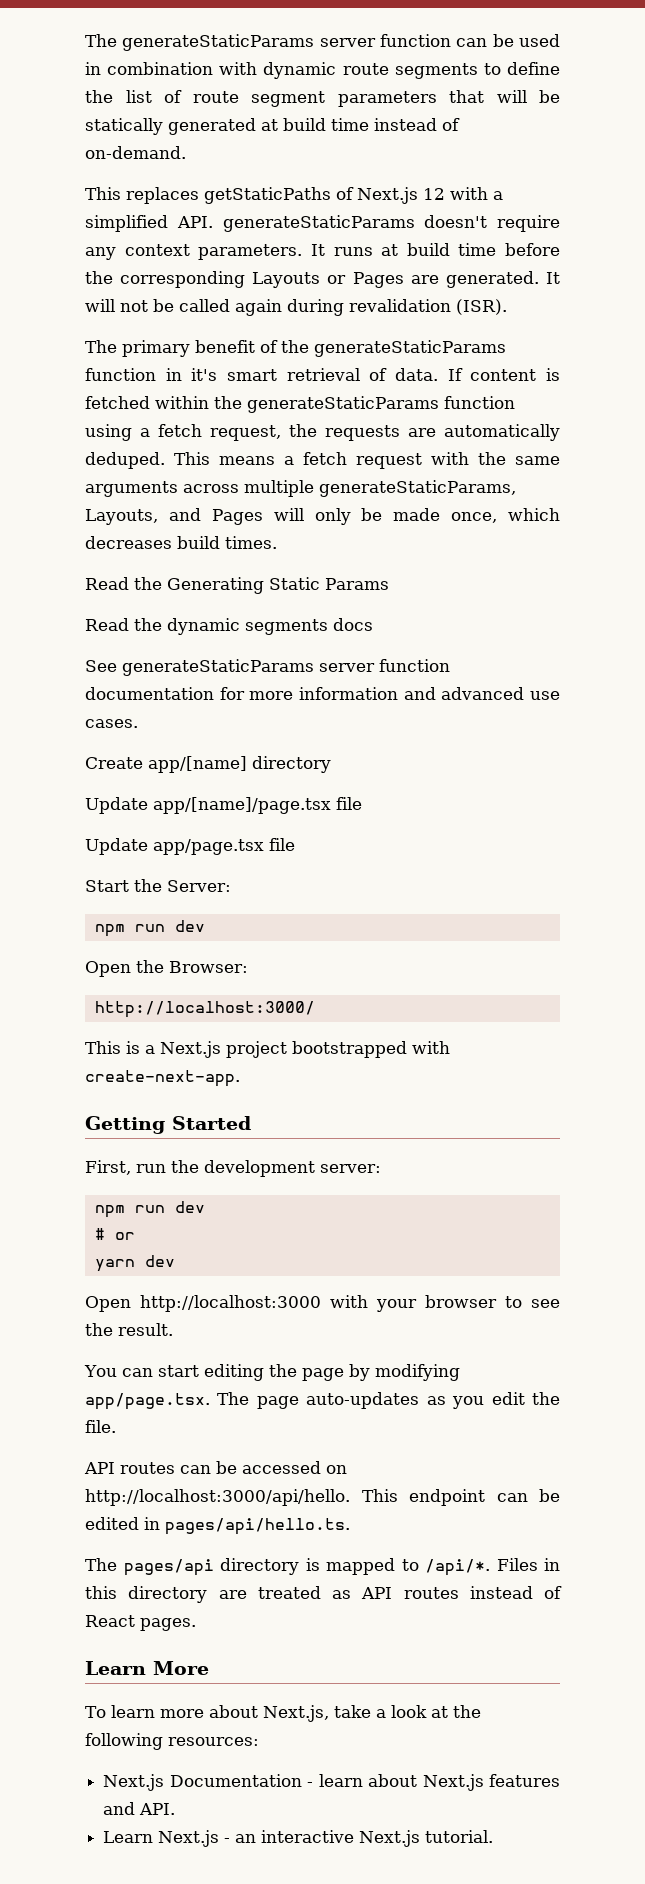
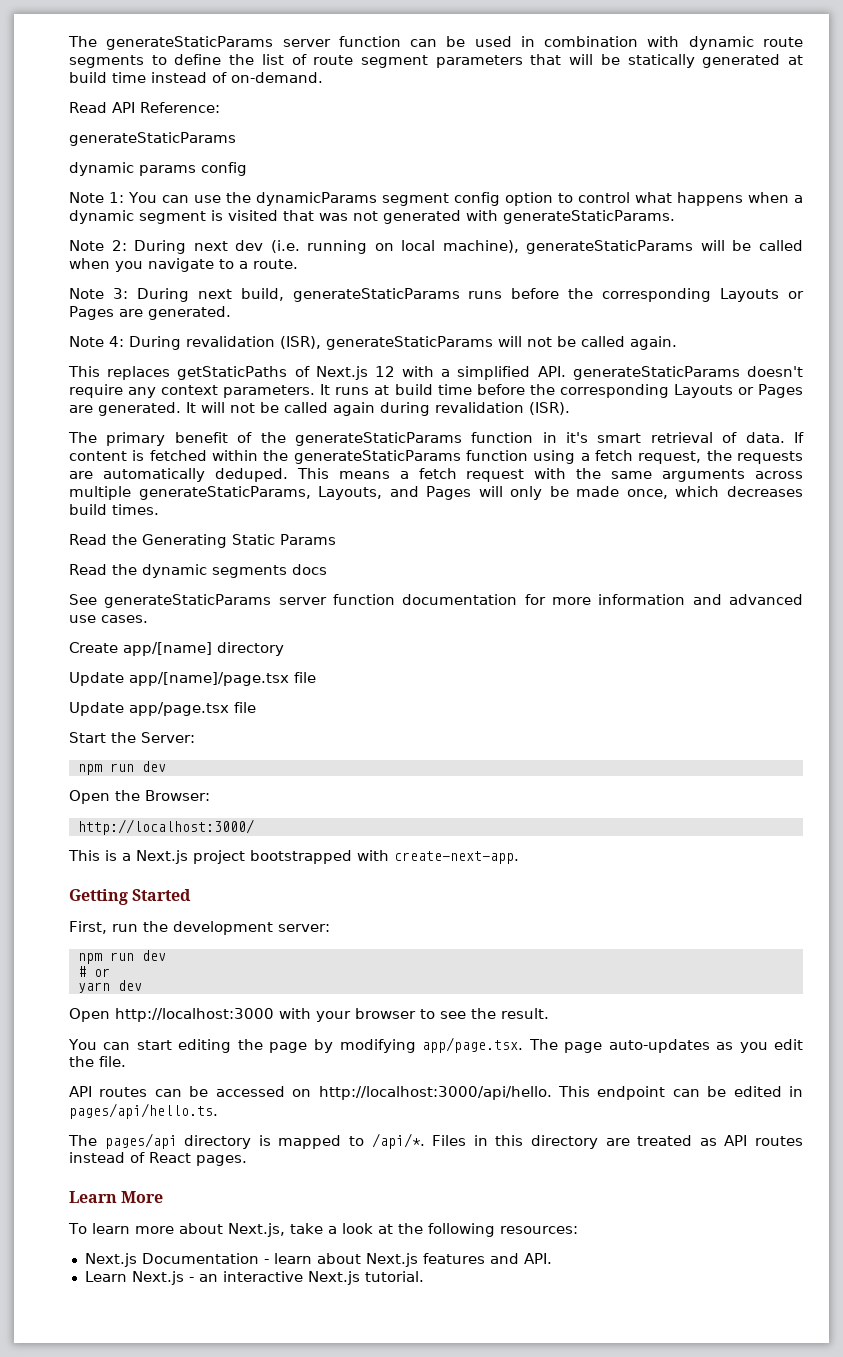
(186, 152) none -> [69,102,220,113] [69,132,236,146] [69,162,247,176] [69,192,803,206] [69,210,675,224] [69,240,804,254] [69,258,298,272] [69,288,804,302] [69,306,231,320] [69,336,677,350] // Read API Reference: // generateStaticParams // dynamic params config // Note 1: You can use the dynamicParams segment config option to control what happens when a dynamic segment is visited that was not generated with generateStaticParams. // Note 2: During next dev (i.e. running on local machine), generateStaticParams will be called when you navigate to a route. // Note 3: During next build, generateStaticParams runs before the corresponding Layouts or Pages are generated. // Note 4: During revalidation (ISR), generateStaticParams will not be called again.

